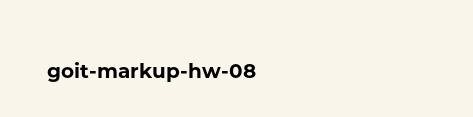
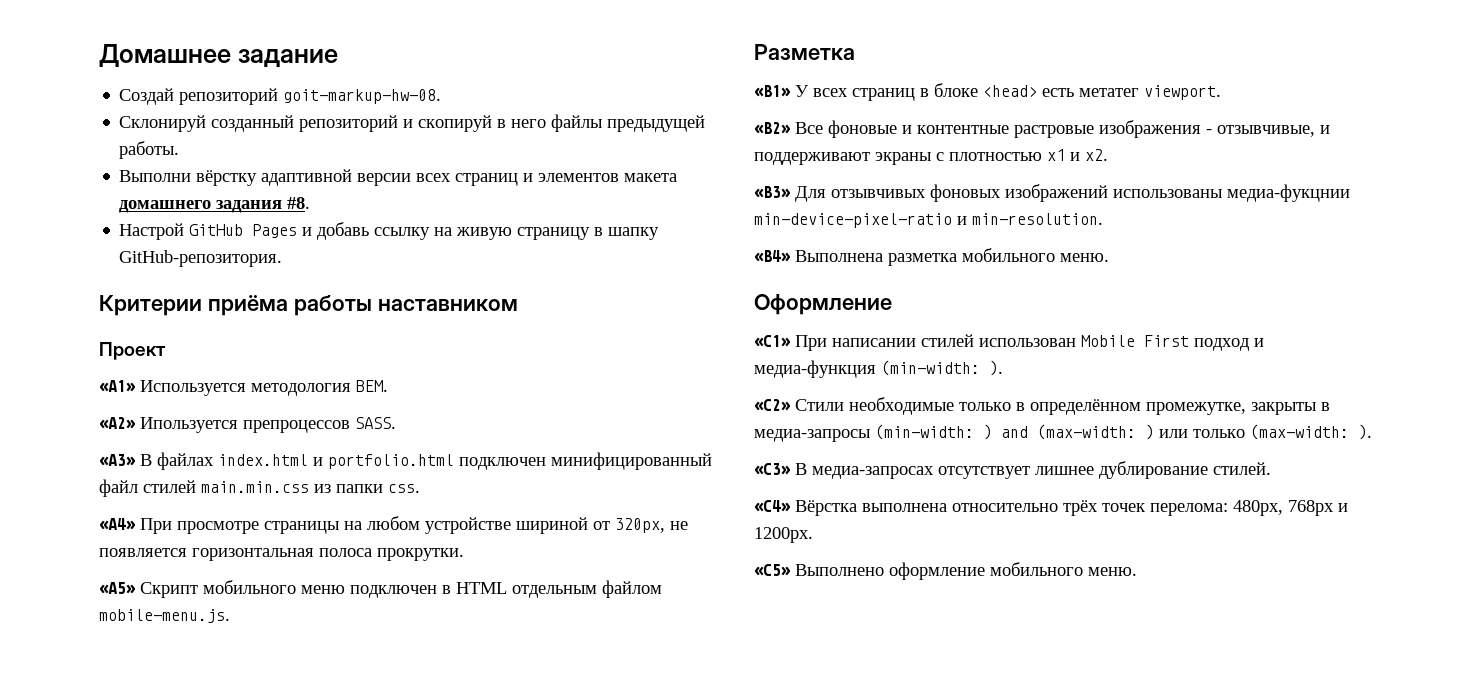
[47,62,256,82] goit-markup-hw-08 -> [99,44,338,68] [119,88,442,105] [119,114,706,132] [119,141,180,159] [119,169,678,186] [119,197,311,213] [119,222,660,240] [119,250,283,267] [99,295,518,316] [99,342,166,360] [99,380,388,396] [99,417,396,433] [99,452,712,470] [99,479,420,497] [99,516,688,534] [99,548,464,561] [99,580,662,598] [99,609,230,623] [754,44,855,60] [754,83,1221,101] [754,120,1330,138] [754,149,1108,165] [754,184,1350,202] [754,213,1103,228] [754,248,1109,266] [754,294,892,315] [754,334,1264,351] [754,360,1003,378] [754,397,1330,415] [754,424,1372,442] [754,461,1271,479] [754,500,1348,516] [754,527,813,543] [754,562,1137,580] Домашнее задание // Создай репозиторий goit-markup-hw-08. // Склонируй созданный репозиторий и скопируй в него файлы предыдущей работы. // Выполни вёрстку адаптивной версии всех страниц и элементов макета домашнего задания #8. // Настрой GitHub Pages и добавь ссылку на живую страницу в шапку GitHub-репозитория. // Критерии приёма работы наставником // Проект // «A1» Используется методология BEM. // «A2» Ипользуется препроцессов SASS. // «A3» В файлах index.html и portfolio.html подключен минифицированный файл стилей main.min.css из папки css. // «A4» При просмотре страницы на любом устройстве шириной от 320px, не появляется горизонтальная полоса прокрутки. // «A5» Скрипт мобильного меню подключен в HTML отдельным файлом mobile-menu.js. // Разметка // «B1» У всех страниц в блоке <head> есть метатег viewport. // «B2» Все фоновые и контентные растровые изображения - отзывчивые, и поддерживают экраны с плотностью x1 и x2. // «B3» Для отзывчивых фоновых изображений использованы медиа-фукцнии min-device-pixel-ratio и min-resolution. // «B4» Выполнена разметка мобильного меню. // Оформление // «C1» При написании стилей использован Mobile First подход и медиа-функция (min-width: ). // «C2» Стили необходимые только в определённом промежутке, закрыты в медиа-запросы (min-width: ) and (max-width: ) или только (max-width: ). // «C3» В медиа-запросах отсутствует лишнее дублирование стилей. // «C4» Вёрстка выполнена относительно трёх точек перелома: 480px, 768px и 1200px. // «C5» Выполнено оформление мобильного меню.

